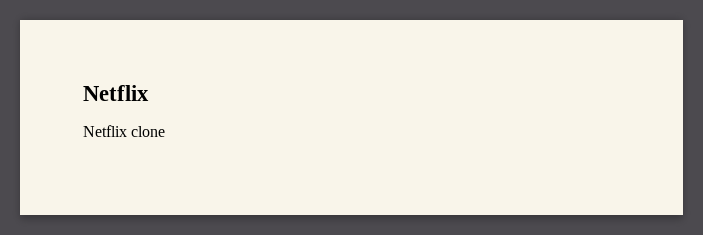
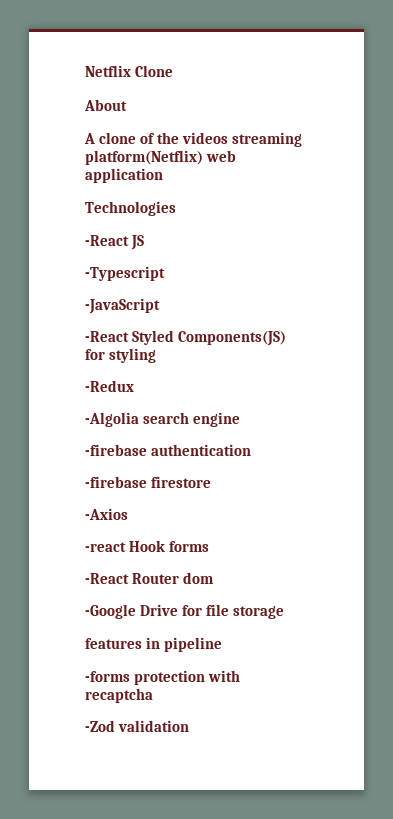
[83,85,149,101] [83,125,166,137] Netflix // Netflix clone -> [85,65,174,77] [84,99,127,111] [84,132,302,147] [85,150,236,165] [85,168,163,183] [85,201,176,216] [85,235,144,250] [85,266,165,281] [85,298,160,314] [85,330,286,346] [85,348,156,363] [85,380,134,392] [85,412,240,427] [85,444,251,456] [85,476,211,488] [85,508,128,520] [85,540,209,552] [85,572,214,584] [85,604,284,619] [85,637,223,652] [85,670,240,685] [85,688,153,703] [85,720,189,732] Netflix Clone // About // A clone of the videos streaming platform(Netflix) web application // Technologies // -React JS // -Typescript // -JavaScript // -React Styled Components(JS) for styling // -Redux // -Algolia search engine // -firebase authentication // -firebase firestore // -Axios // -react Hook forms // -React Router dom // -Google Drive for file storage // features in pipeline // -forms protection with recaptcha // -Zod validation

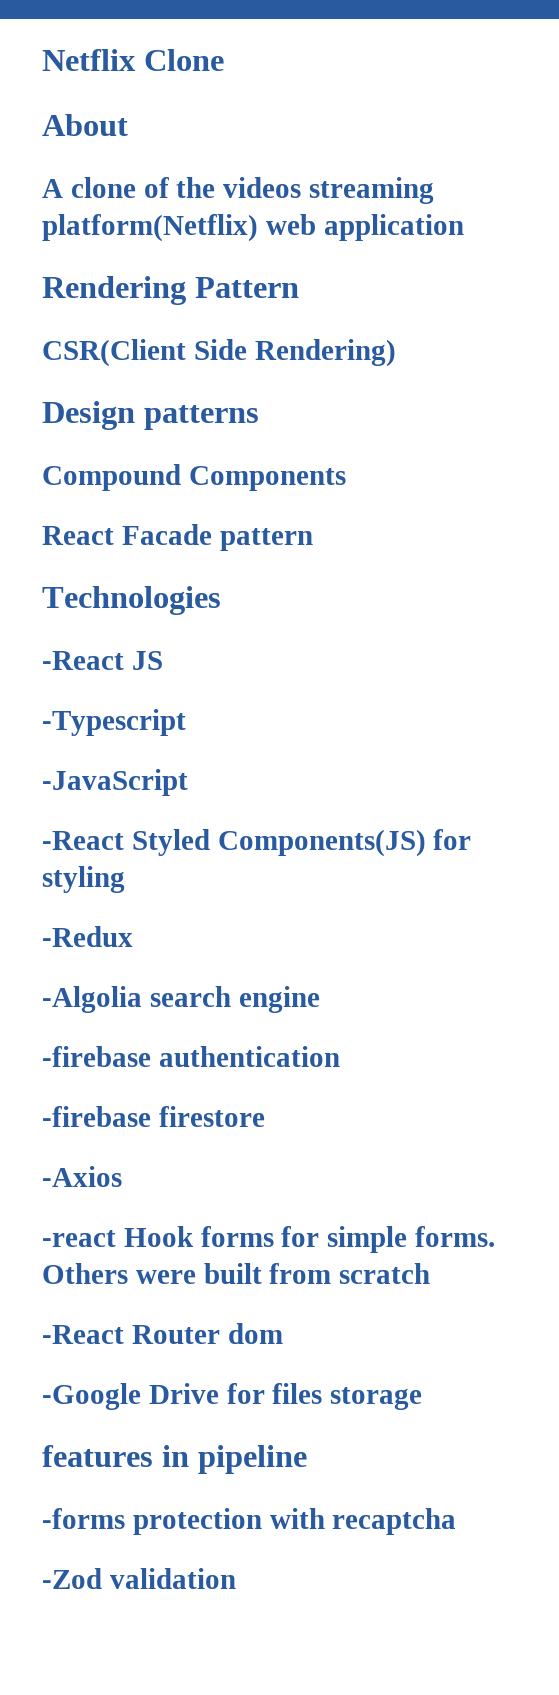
(163, 175) none -> [42,276,299,305] [42,339,396,367] [42,401,259,430] [42,464,346,491] [42,524,313,551] // Rendering Pattern // CSR(Client Side Rendering) // Design patterns // Compound Components // React Facade pattern
(209, 546) none -> [281,1226,496,1253] [42,1263,431,1284] for simple forms. Others were built from scratch
[205,604,229,616] file -> [272,1383,323,1404] files

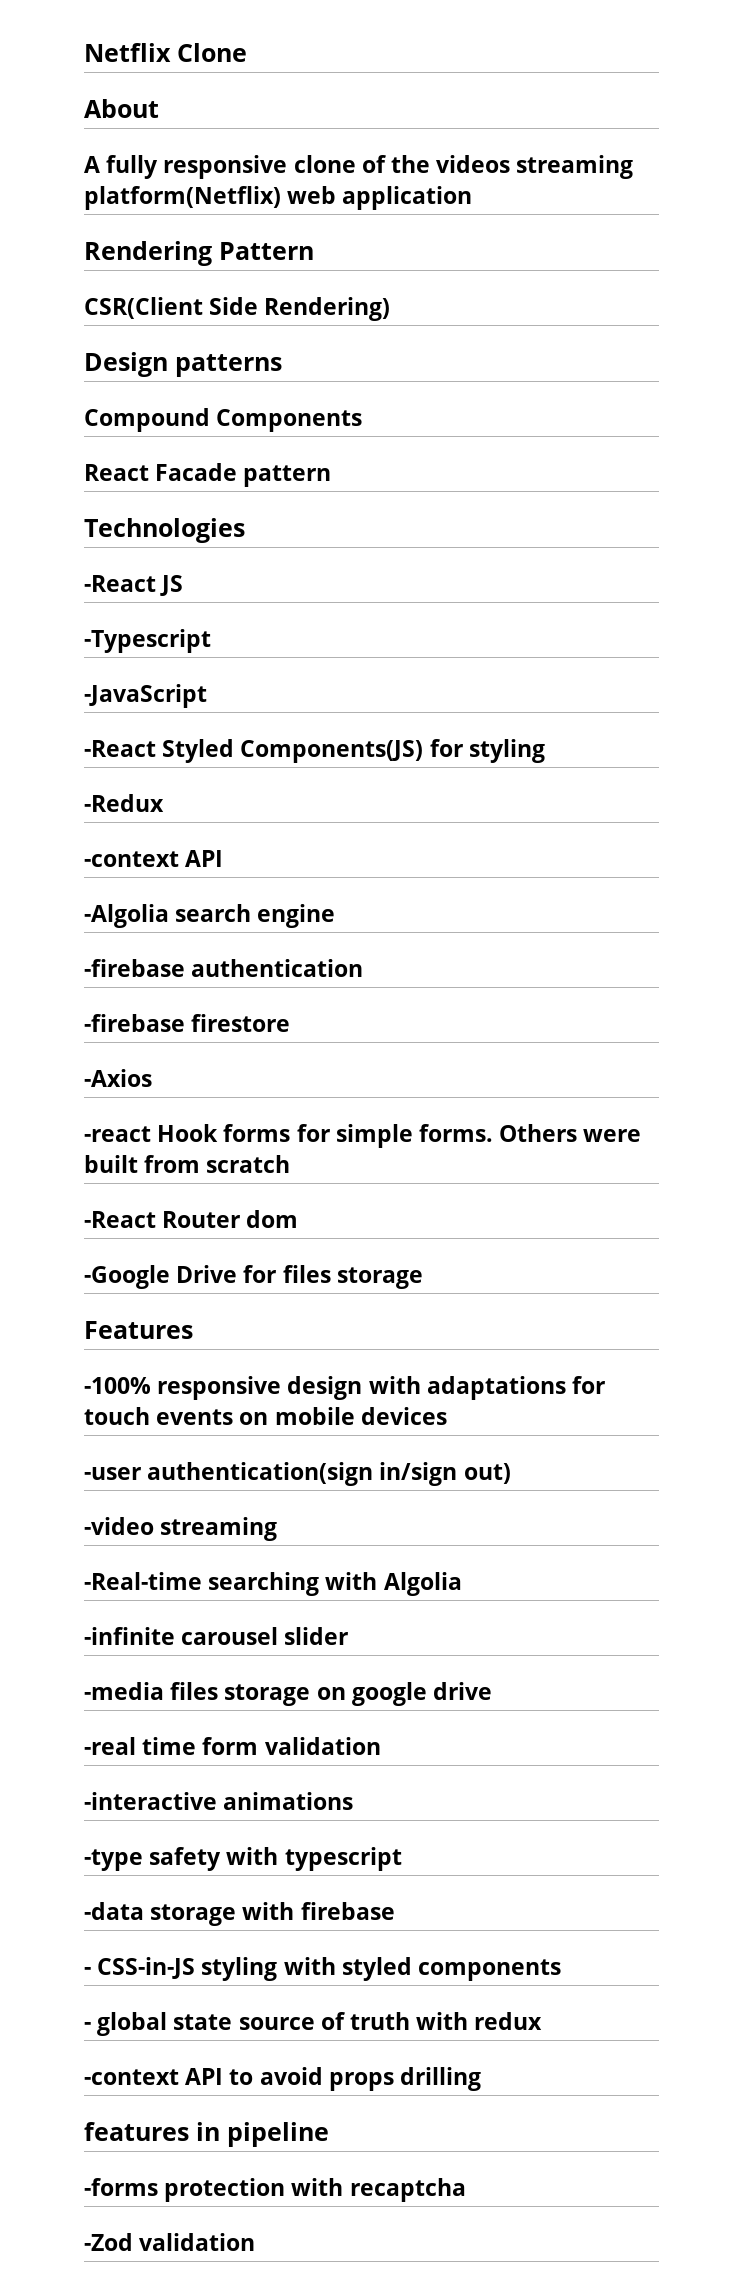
(63, 188) none -> [106,155,288,179] fully responsive
(133, 936) none -> [84,850,224,867] // -context API
(423, 1398) none -> [84,1321,193,1339] [84,1376,606,1400] [84,1407,447,1425] [84,1462,511,1486] [84,1517,278,1541] [84,1572,462,1596] [84,1627,349,1645] [84,1682,493,1706] [84,1737,381,1755] [84,1792,354,1810] [84,1847,402,1871] [84,1902,395,1926] [84,1957,562,1981] [84,2012,543,2036] [84,2067,482,2091] // Features // -100% responsive design with adaptations for touch events on mobile devices // -user authentication(sign in/sign out) // -video streaming // -Real-time searching with Algolia // -infinite carousel slider // -media files storage on google drive // -real time form validation // -interactive animations // -type safety with typescript // -data storage with firebase // - CSS-in-JS styling with styled components // - global state source of truth with redux // -context API to avoid props drilling

